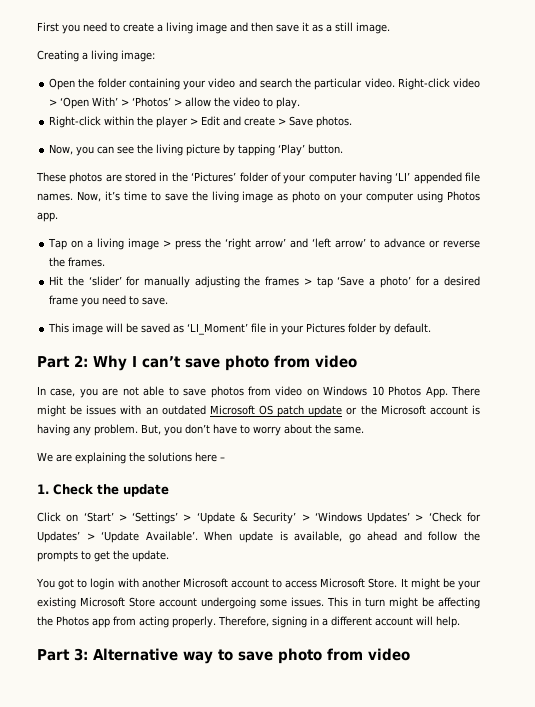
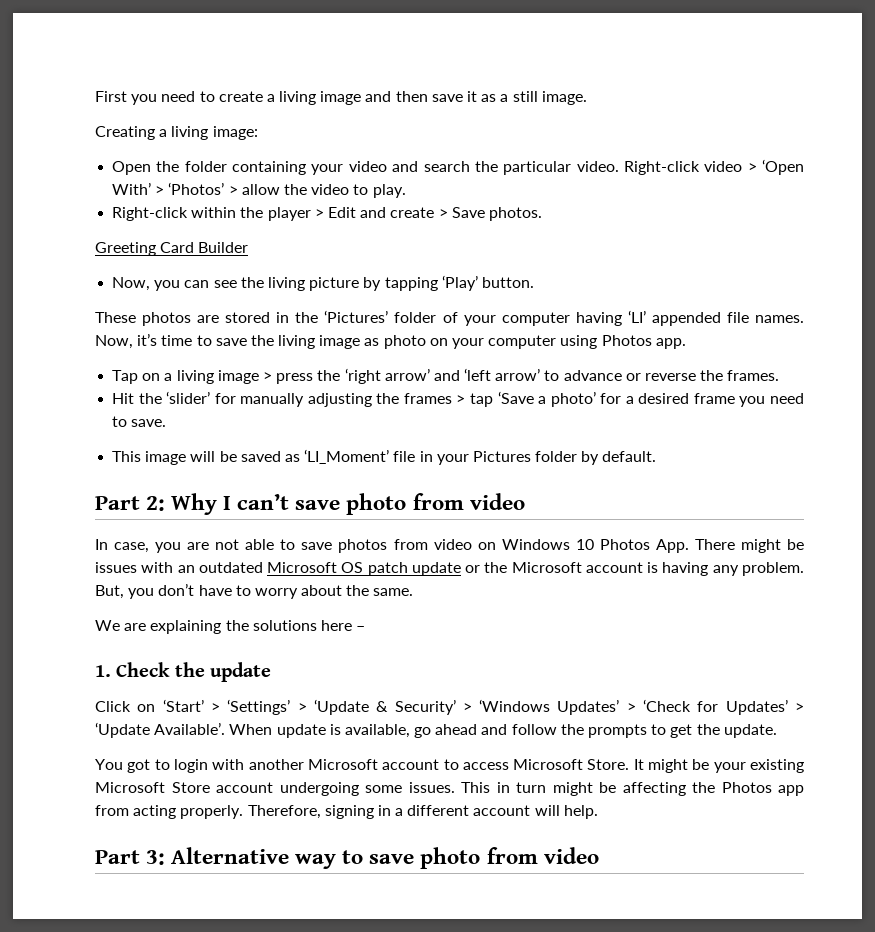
(353, 122) none -> [95,242,249,256] // Greeting Card Builder

